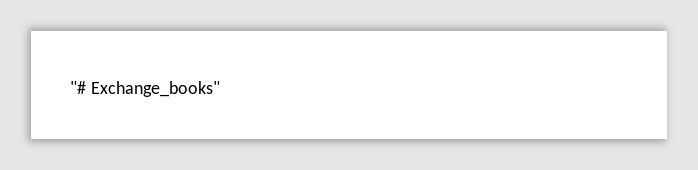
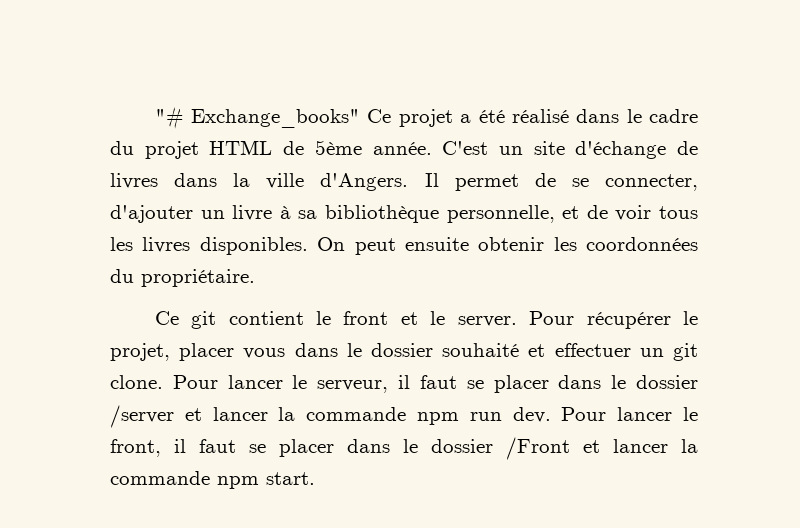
(220, 89) none -> [367,109,698,127] [110,140,698,159] [110,173,698,191] [110,205,699,223] [110,237,698,255] [110,269,255,287] [154,311,699,329] [110,343,698,361] [110,375,698,393] [110,405,698,428] [110,437,698,460] [110,471,315,489] Ce projet a été réalisé dans le cadre du projet HTML de 5ème année. C'est un site d'échange de livres dans la ville d'Angers. Il permet de se connecter, d'ajouter un livre à sa bibliothèque personnelle, et de voir tous les livres disponibles. On peut ensuite obtenir les coordonnées du propriétaire. // Ce git contient le front et le server. Pour récupérer le projet, placer vous dans le dossier souhaité et effectuer un git clone. Pour lancer le serveur, il faut se placer dans le dossier /server et lancer la commande npm run dev. Pour lancer le front, il faut se placer dans le dossier /Front et lancer la commande npm start.

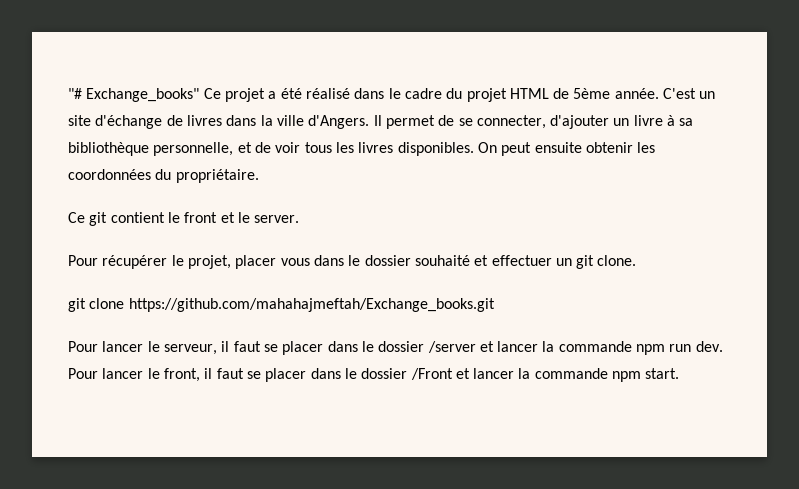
(517, 321) none -> (300, 219) //
(163, 382) none -> [68,298,495,312] // git clone https://github.com/mahahajmeftah/Exchange_books.git //

